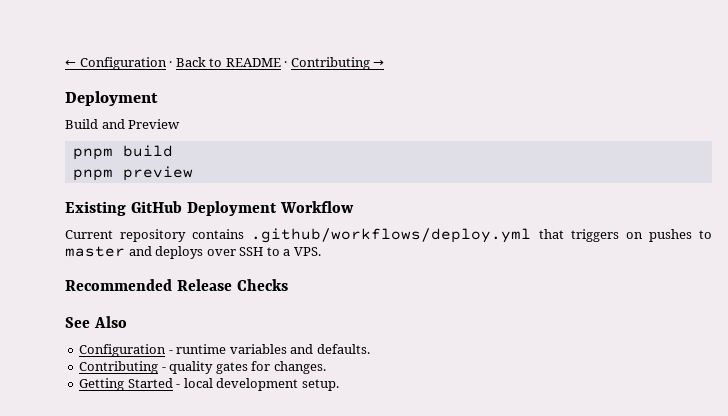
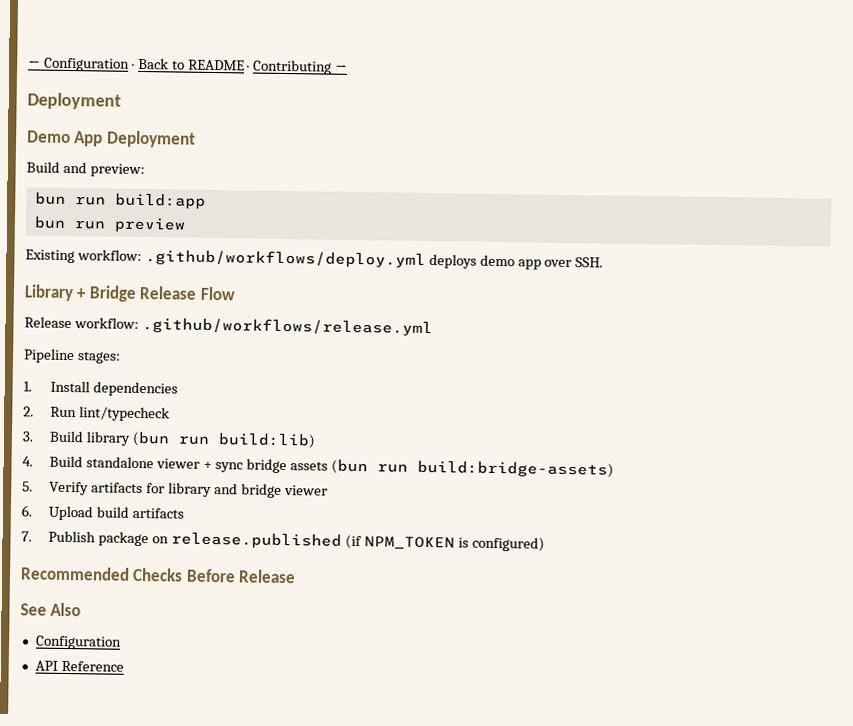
(158, 98) none -> [27,130,196,148] // Demo App Deployment
[128,119,181,129] [72,145,173,160] [72,166,193,181] [65,201,354,216] [65,228,712,243] [65,246,321,259] Preview // pnpm build // pnpm preview // Existing GitHub Deployment Workflow // Current repository contains .github/workflows/deploy.yml that triggers on pushes to master and deploys over SSH to a VPS. -> [89,163,145,178] [34,191,206,209] [33,215,185,233] [25,249,604,270] [24,284,236,302] [24,316,433,337] [23,348,121,364] [23,380,179,397] [23,406,171,422] [22,430,316,449] [22,455,614,478] [22,481,328,498] [21,505,184,521] [21,530,545,552] preview: // bun run build:app // bun run preview // Existing workflow: .github/workflows/deploy.yml deploys demo app over SSH. // Library + Bridge Release Flow // Release workflow: .github/workflows/release.yml // Pipeline stages: // 1. Install dependencies // 2. Run lint/typecheck // 3. Build library (bun run build:lib) // 4. Build standalone viewer + sync bridge assets (bun run build:bridge-assets) // 5. Verify artifacts for library and bridge viewer // 6. Upload build artifacts // 7. Publish package on release.published (if NPM_TOKEN is configured)
[176,279,288,291] Release Checks -> [132,567,297,584] Checks Before Release
[168,344,370,354] [79,361,326,374] [79,378,339,391] - runtime variables and defaults. // Contributing - quality gates for changes. // Getting Started - local development setup. -> [34,660,124,672] // API Reference

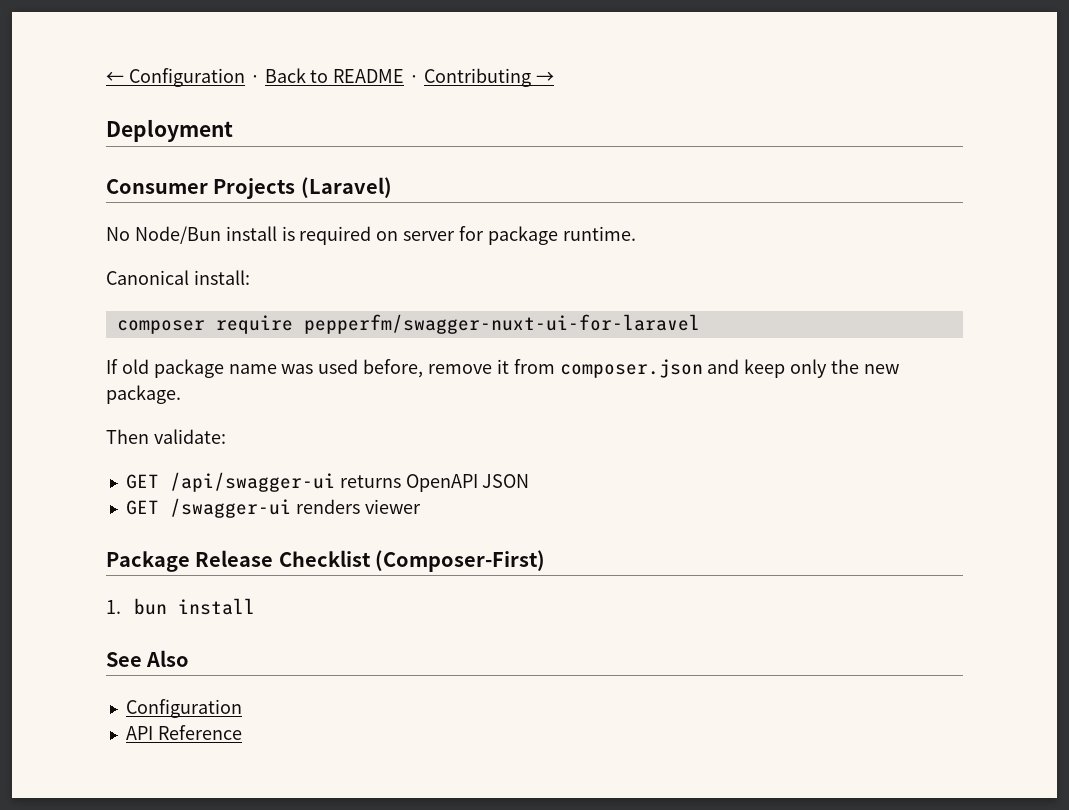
[27,130,196,148] [26,161,145,178] [34,191,206,209] [33,215,185,233] [25,249,604,270] [24,284,236,302] [24,316,433,337] [23,348,121,364] [23,380,179,397] [23,406,171,422] [22,430,316,449] [22,455,614,478] [22,481,328,498] [21,505,184,521] [21,530,545,552] [20,566,297,584] Demo App Deployment // Build and preview: // bun run build:app // bun run preview // Existing workflow: .github/workflows/deploy.yml deploys demo app over SSH. // Library + Bridge Release Flow // Release workflow: .github/workflows/release.yml // Pipeline stages: // 1. Install dependencies // 2. Run lint/typecheck // 3. Build library (bun run build:lib) // 4. Build standalone viewer + sync bridge assets (bun run build:bridge-assets) // 5. Verify artifacts for library and bridge viewer // 6. Upload build artifacts // 7. Publish package on release.published (if NPM_TOKEN is configured) // Recommended Checks Before Release -> [106,177,392,199] [106,226,636,245] [106,270,250,285] [116,314,700,334] [106,359,899,378] [106,385,181,404] [106,429,226,444] [125,472,530,492] [125,498,421,518] [106,550,546,572] [106,598,256,615] Consumer Projects (Laravel) // No Node/Bun install is required on server for package runtime. // Canonical install: // composer require pepperfm/swagger-nuxt-ui-for-laravel // If old package name was used before, remove it from composer.json and keep only the new package. // Then validate: // GET /api/swagger-ui returns OpenAPI JSON // GET /swagger-ui renders viewer // Package Release Checklist (Composer-First) // 1. bun install

